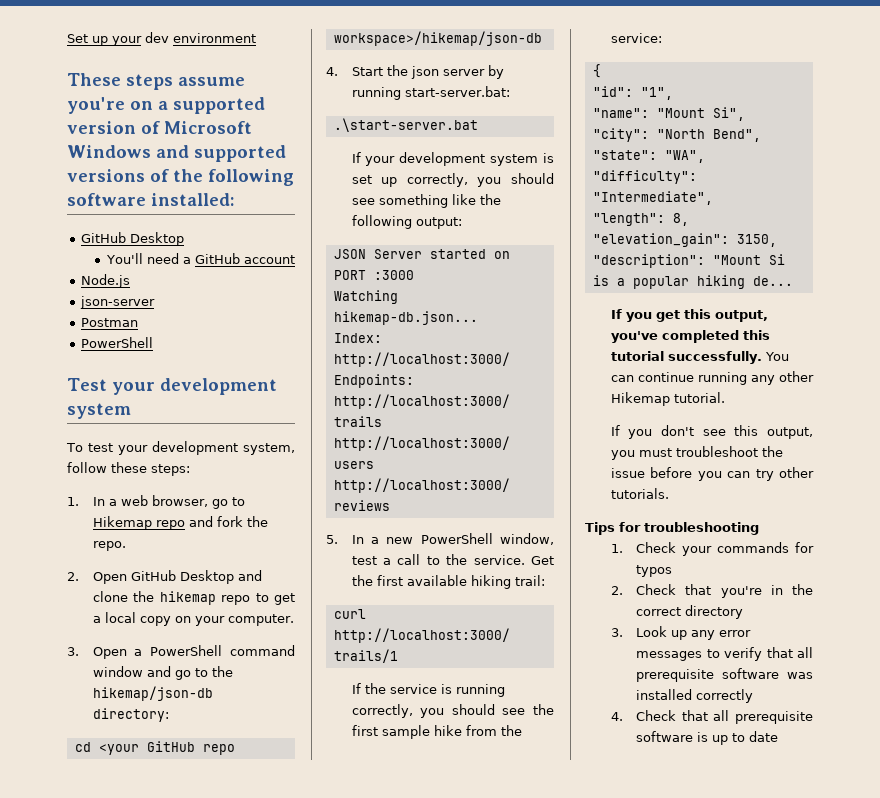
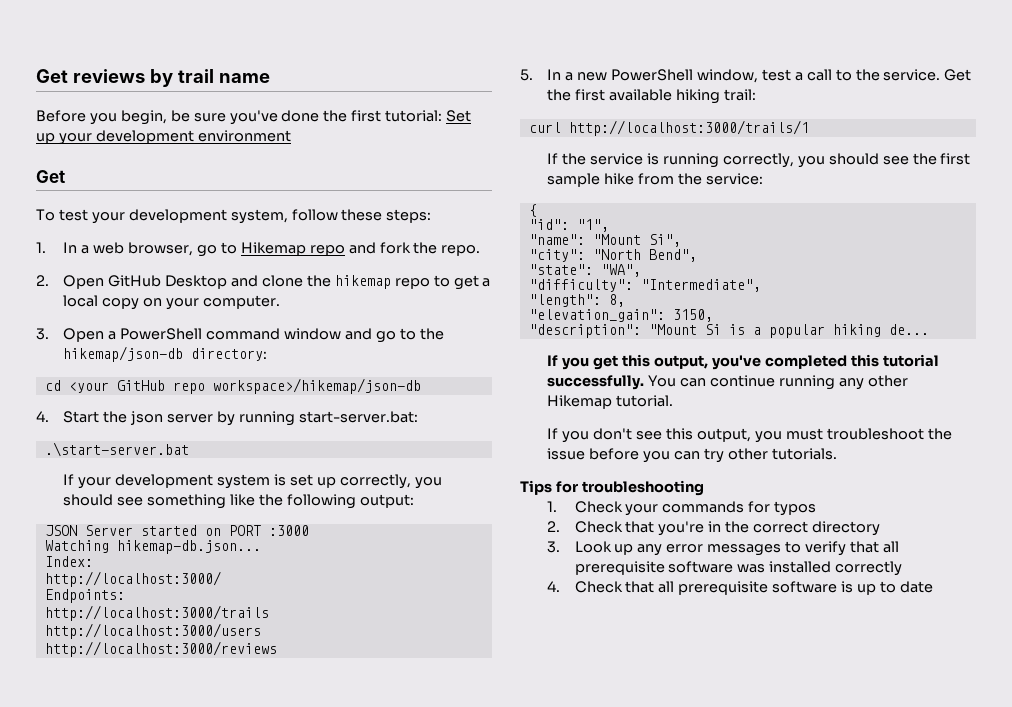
(67, 38) none -> [36,69,270,87] [36,110,443,125] Get reviews by trail name // Before you begin, be sure you've done the first tutorial:
[145,32,169,43] dev -> [95,130,194,144] development
[67,73,245,90] [67,97,265,114] [67,121,252,134] [67,145,286,162] [67,169,294,186] [67,193,235,206] [81,232,185,246] [105,253,295,264] [81,274,131,288] [80,296,156,309] [81,318,139,327] [81,337,154,348] [67,378,277,395] [67,403,131,419] These steps assume you're on a supported version of Microsoft Windows and supported versions of the following software installed: // GitHub Desktop // You'll need a GitHub account // Node.js // json-server // Postman // PowerShell // Test your development system -> [36,170,65,183] Get

